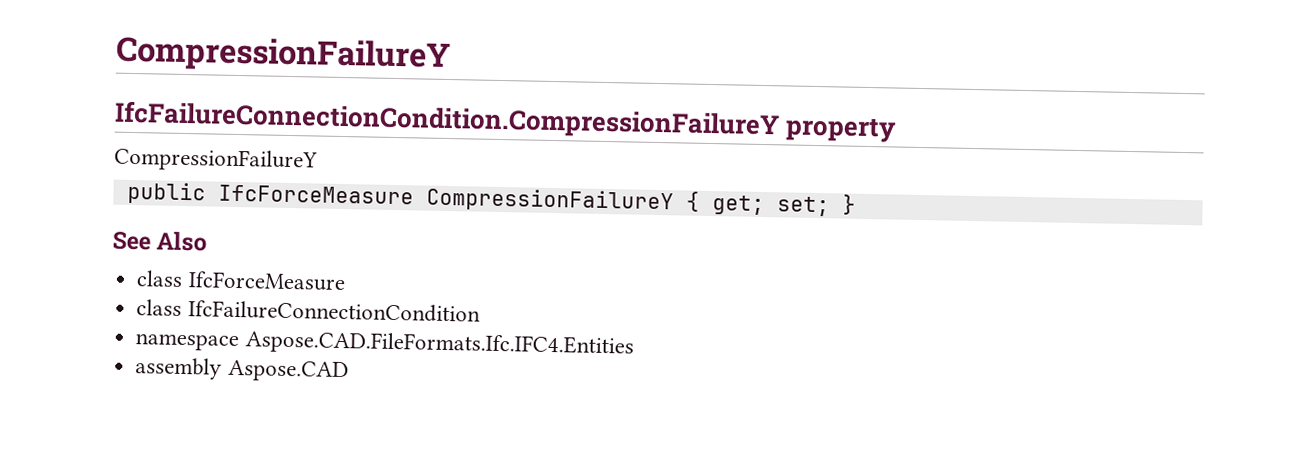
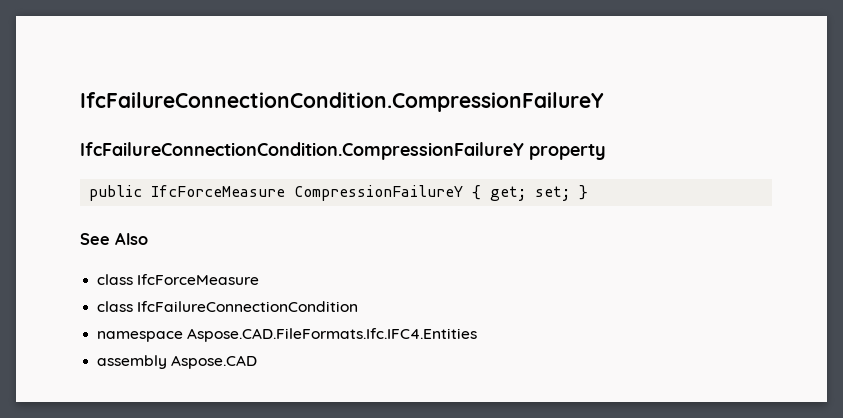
[115,35,451,75] CompressionFailureY -> [80,92,604,112] IfcFailureConnectionCondition.CompressionFailureY
[114,147,318,173] // CompressionFailureY -> (606, 152) none

